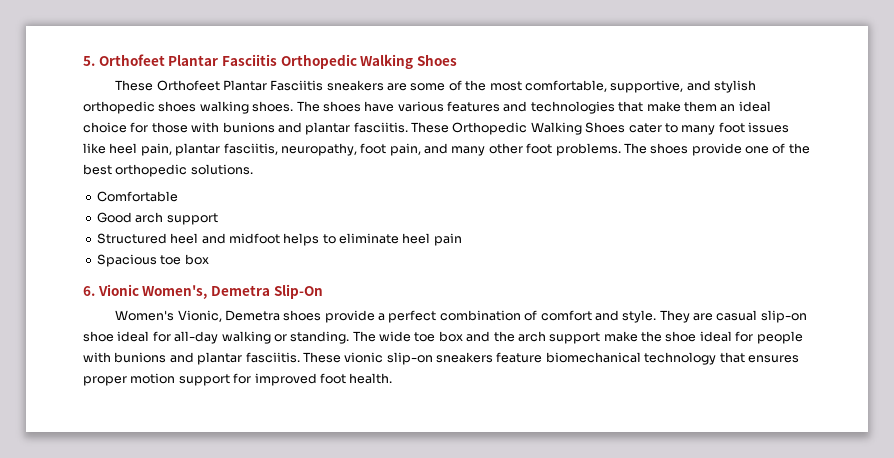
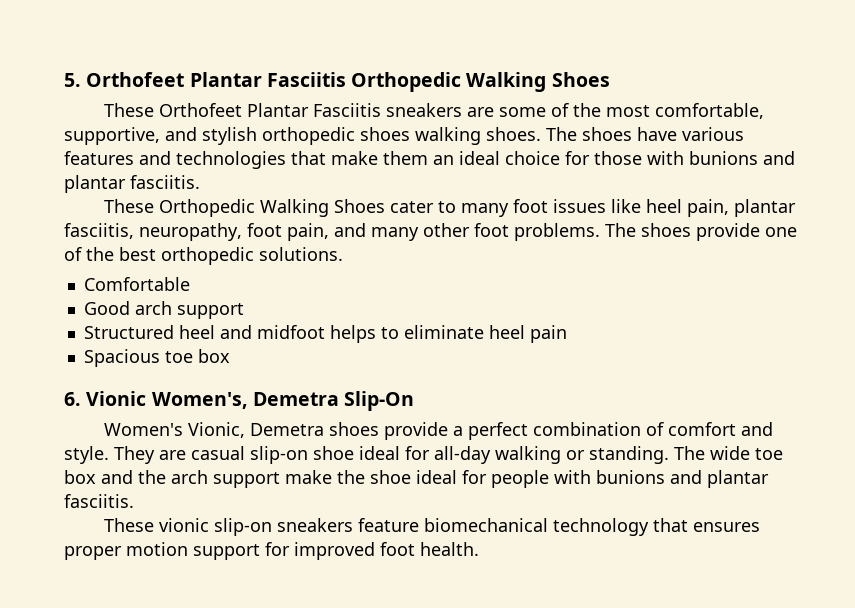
(408, 127) none -> (200, 182) //
(300, 357) none -> (134, 501) //

